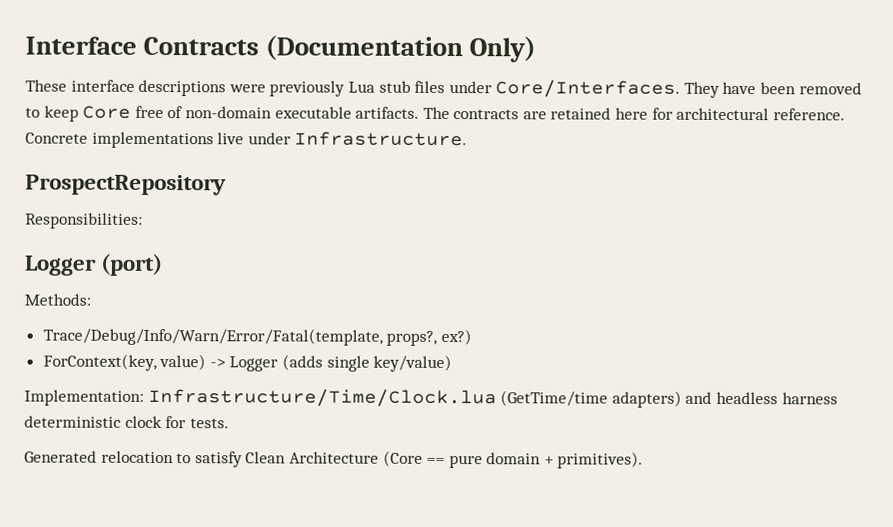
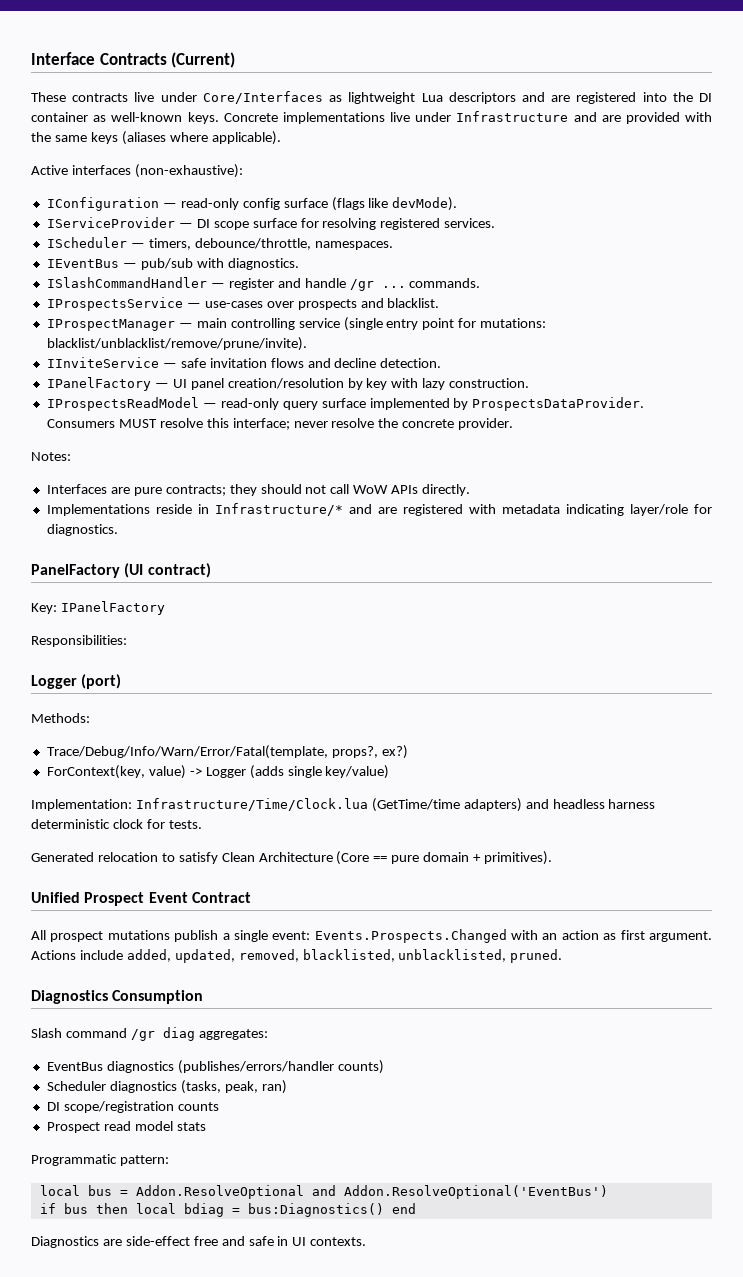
[265,35,537,63] (Documentation Only) -> [171,52,236,68] (Current)
[70,79,862,98] [25,105,845,122] [25,131,468,149] [25,174,226,196] interface descriptions were previously Lua stub files under Core/Interfaces. They have been removed to keep Core free of non-domain executable artifacts. The contracts are retained here for architectural reference. Concrete implementations live under Infrastructure. // ProspectRepository -> [72,91,712,104] [31,111,712,124] [31,131,281,145] [31,164,243,178] [46,197,458,211] [46,217,496,230] [46,237,393,250] [46,258,299,270] [46,277,481,291] [46,297,440,311] [46,317,547,331] [46,337,307,351] [46,357,442,368] [46,377,530,391] [46,397,645,411] [46,418,514,430] [31,452,71,461] [46,484,471,496] [46,503,712,516] [46,524,118,536] [31,563,211,578] [31,601,165,615] contracts live under Core/Interfaces as lightweight Lua descriptors and are registered into the DI container as well-known keys. Concrete implementations live under Infrastructure and are provided with the same keys (aliases where applicable). // Active interfaces (non-exhaustive): // IConfiguration — read-only config surface (flags like devMode). // IServiceProvider — DI scope surface for resolving registered services. // IScheduler — timers, debounce/throttle, namespaces. // IEventBus — pub/sub with diagnostics. // ISlashCommandHandler — register and handle /gr ... commands. // IProspectsService — use-cases over prospects and blacklist. // IProspectManager — main controlling service (single entry point for mutations: blacklist/unblacklist/remove/prune/invite). // IInviteService — safe invitation flows and decline detection. // IPanelFactory — UI panel creation/resolution by key with lazy construction. // IProspectsReadModel — read-only query surface implemented by ProspectsDataProvider. Consumers MUST resolve this interface; never resolve the concrete provider. // Notes: // Interfaces are pure contracts; they should not call WoW APIs directly. // Implementations reside in Infrastructure/* and are registered with metadata indicating layer/role for diagnostics. // PanelFactory (UI contract) // Key: IPanelFactory
(644, 460) none -> [31,892,251,906] [31,929,712,943] [31,949,563,963] [31,990,204,1004] [31,1027,268,1041] [46,1060,384,1074] [46,1080,287,1094] [46,1101,219,1113] [46,1121,206,1133] [31,1154,169,1166] [39,1185,608,1199] [39,1203,416,1217] [31,1236,367,1248] // Unified Prospect Event Contract // All prospect mutations publish a single event: Events.Prospects.Changed with an action as first argument. Actions include added, updated, removed, blacklisted, unblacklisted, pruned. // Diagnostics Consumption // Slash command /gr diag aggregates: // EventBus diagnostics (publishes/errors/handler counts) // Scheduler diagnostics (tasks, peak, ran) // DI scope/registration counts // Prospect read model stats // Programmatic pattern: // local bus = Addon.ResolveOptional and Addon.ResolveOptional('EventBus') // if bus then local bdiag = bus:Diagnostics() end // Diagnostics are side-effect free and safe in UI contexts.

